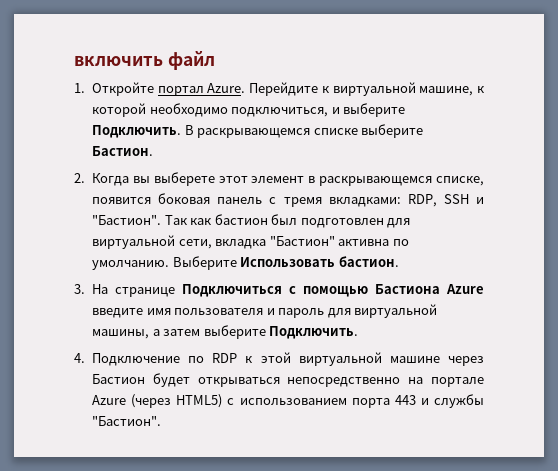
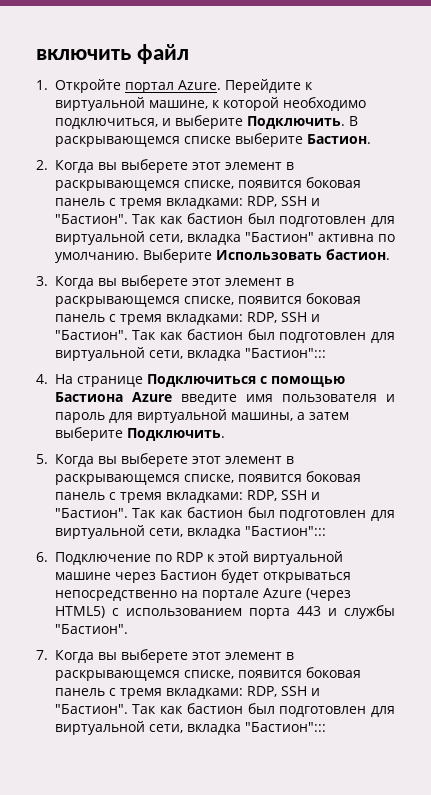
(85, 289) none -> [54,275,294,289] [54,293,361,307] [54,312,320,325] [54,329,395,343] [54,347,326,361] [36,374,48,384] Когда вы выберете этот элемент в раскрывающемся списке, появится боковая панель с тремя вкладками: RDP, SSH и "Бастион". Так как бастион был подготовлен для виртуальной сети, вкладка "Бастион"::: // 4.
[74,353,85,363] 4. -> [36,453,294,467] [54,471,361,485] [54,490,320,503] [54,507,395,521] [54,525,326,539] [36,552,48,562] 5. Когда вы выберете этот элемент в раскрывающемся списке, появится боковая панель с тремя вкладками: RDP, SSH и "Бастион". Так как бастион был подготовлен для виртуальной сети, вкладка "Бастион"::: // 6.
(162, 421) none -> [36,649,294,663] [54,667,361,681] [54,686,320,699] [54,703,395,717] [54,721,326,735] // 7. Когда вы выберете этот элемент в раскрывающемся списке, появится боковая панель с тремя вкладками: RDP, SSH и "Бастион". Так как бастион был подготовлен для виртуальной сети, вкладка "Бастион":::

